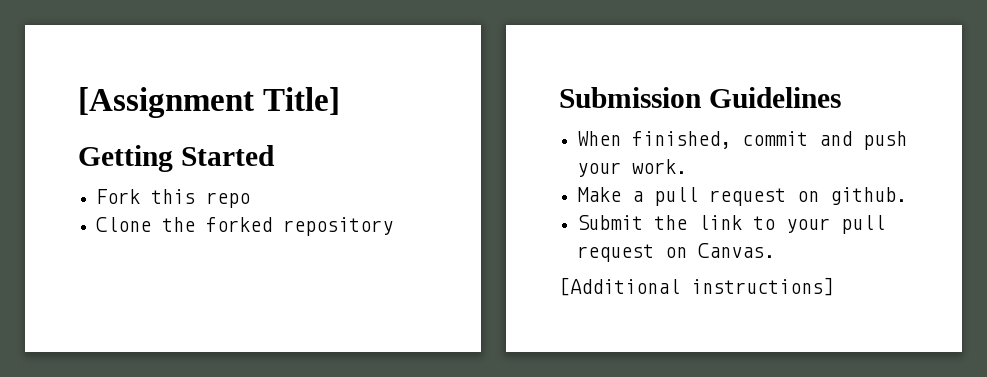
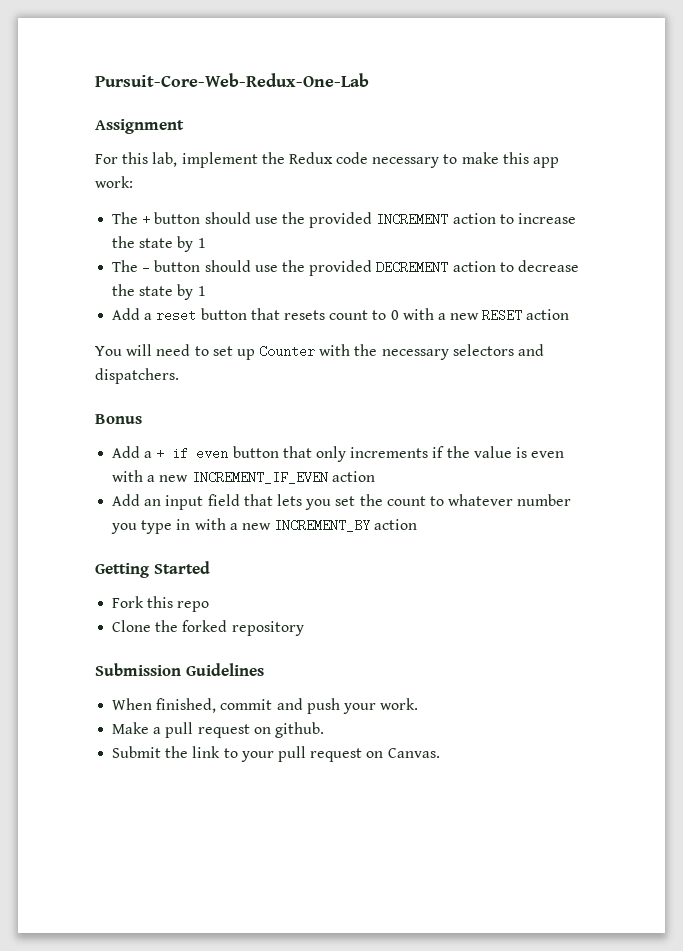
[78,87,340,118] [Assignment Title] -> [95,73,369,87] [95,119,184,134] [95,152,560,168] [95,176,133,188] [112,212,576,228] [112,236,206,252] [112,260,579,276] [112,284,206,300] [112,308,570,322] [95,344,545,360] [95,368,179,384] [95,414,142,424] [112,446,565,462] [112,470,375,484] [112,494,572,510] [111,518,418,534] Pursuit-Core-Web-Redux-One-Lab // Assignment // For this lab, implement the Redux code necessary to make this app work: // The + button should use the provided INCREMENT action to increase the state by 1 // The - button should use the provided DECREMENT action to decrease the state by 1 // Add a reset button that resets count to 0 with a new RESET action // You will need to set up Counter with the necessary selectors and dispatchers. // Bonus // Add a + if even button that only increments if the value is even with a new INCREMENT_IF_EVEN action // Add an input field that lets you set the count to whatever number you type in with a new INCREMENT_BY action
[559,277,834,296] // [Additional instructions] -> (440, 753) none

